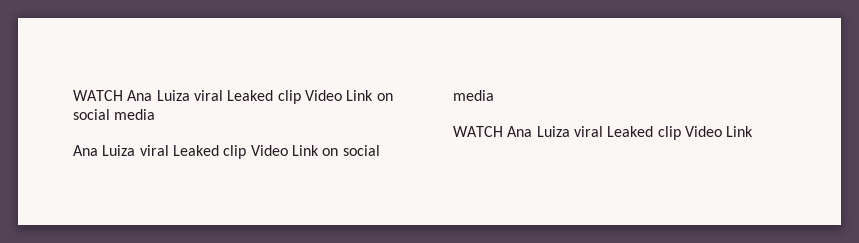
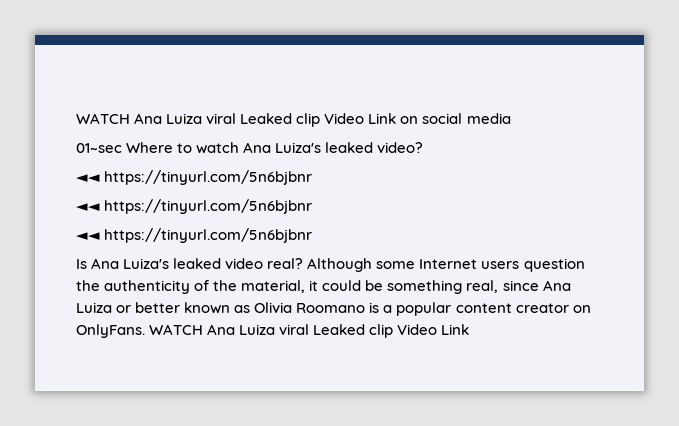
[73,145,380,159] [453,90,494,101] Ana Luiza viral Leaked clip Video Link on social media // -> [76,142,424,154] [76,170,313,185] [76,199,313,214] [76,228,313,243] [76,258,585,272] [76,280,571,294] [76,302,591,316] [76,324,145,338] 01~sec Where to watch Ana Luiza's leaked video? // ◄◄ https://tinyurl.com/5n6bjbnr // ◄◄ https://tinyurl.com/5n6bjbnr // ◄◄ https://tinyurl.com/5n6bjbnr // Is Ana Luiza's leaked video real? Although some Internet users question the authenticity of the material, it could be something real, since Ana Luiza or better known as Olivia Roomano is a popular content creator on OnlyFans.

